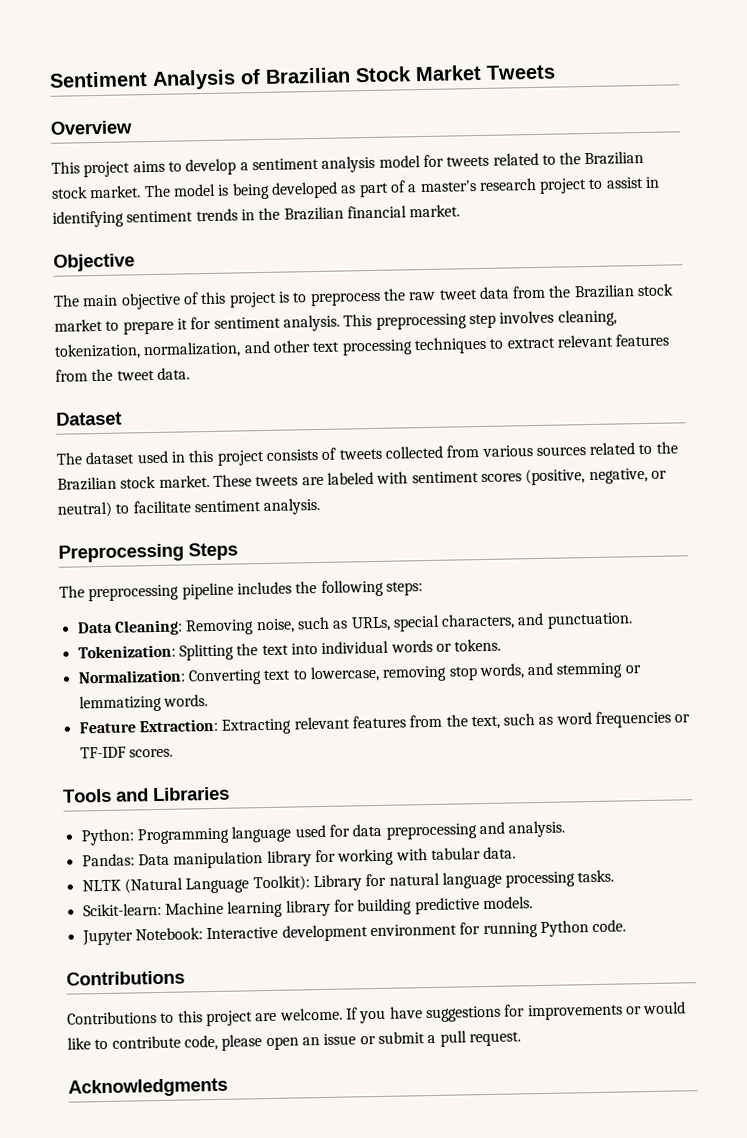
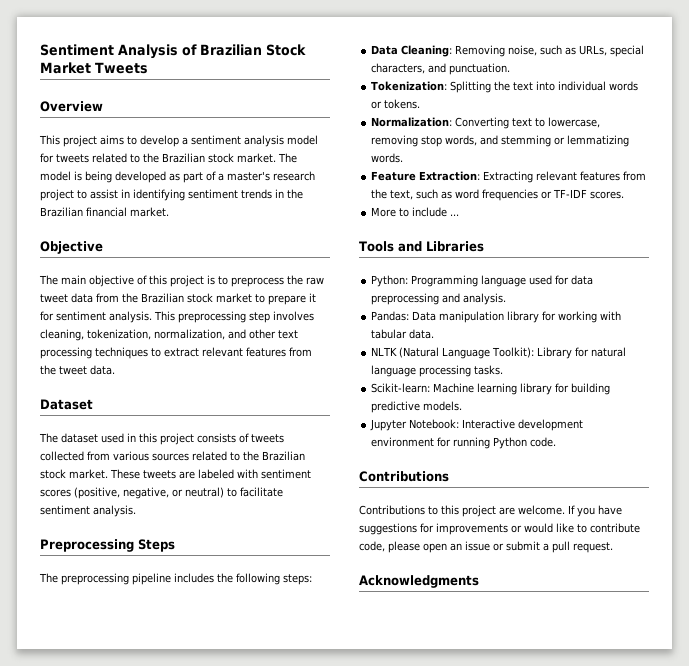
(173, 753) none -> [371,207,460,217] // More to include ...

